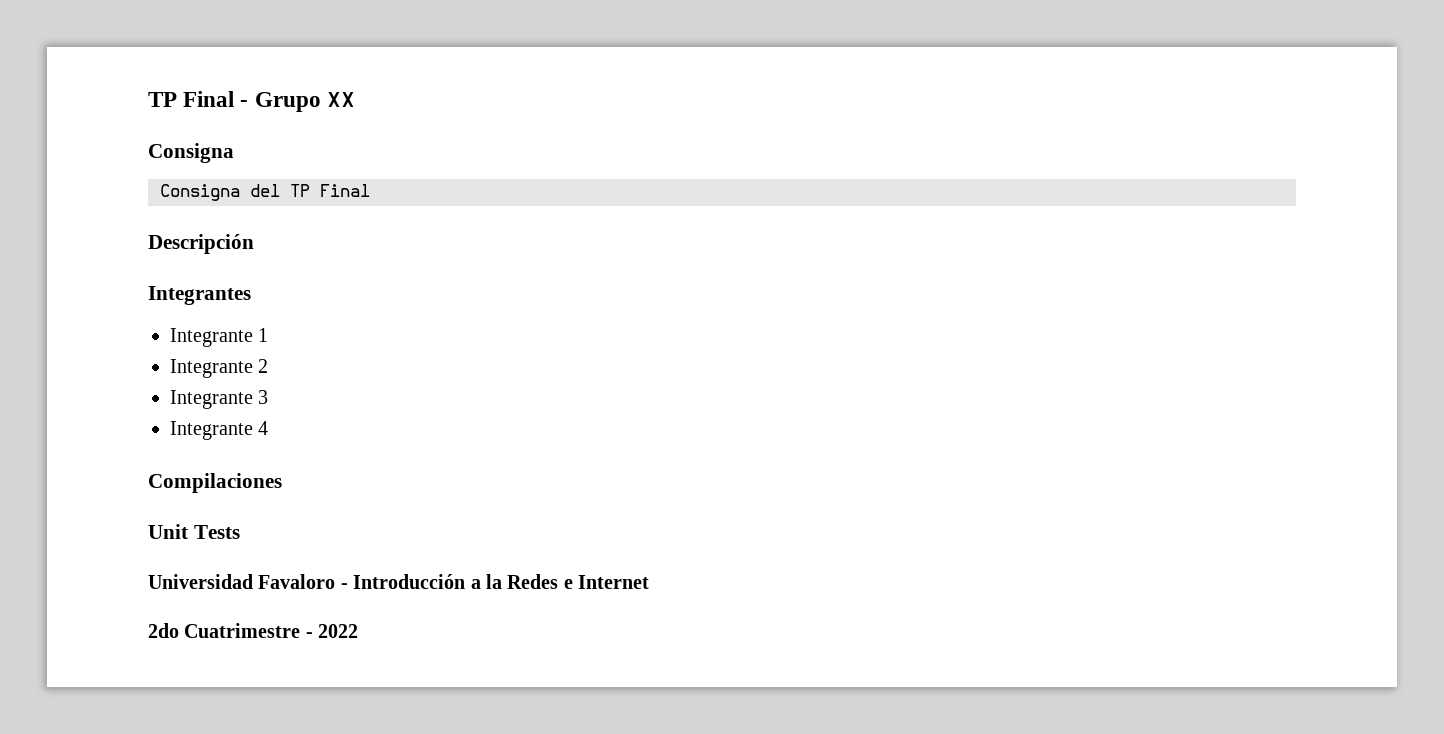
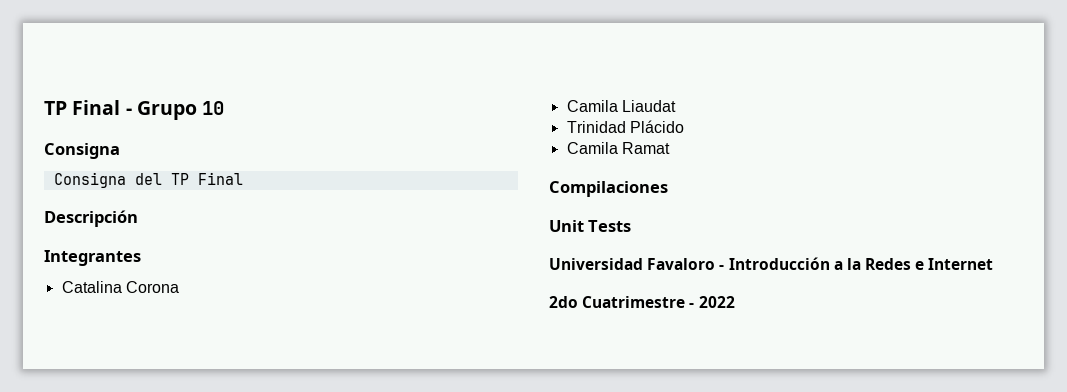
[326,92,355,107] XX -> [202,101,225,115] 10
[170,328,269,347] [170,359,269,378] [170,390,269,409] [170,421,269,440] Integrante 1 // Integrante 2 // Integrante 3 // Integrante 4 -> [61,281,179,293] [566,100,676,112] [566,120,684,133] [566,142,670,154] Catalina Corona // Camila Liaudat // Trinidad Plácido // Camila Ramat

